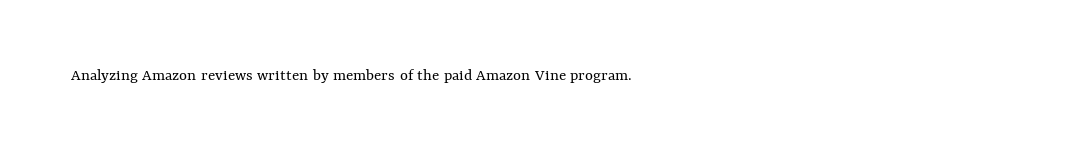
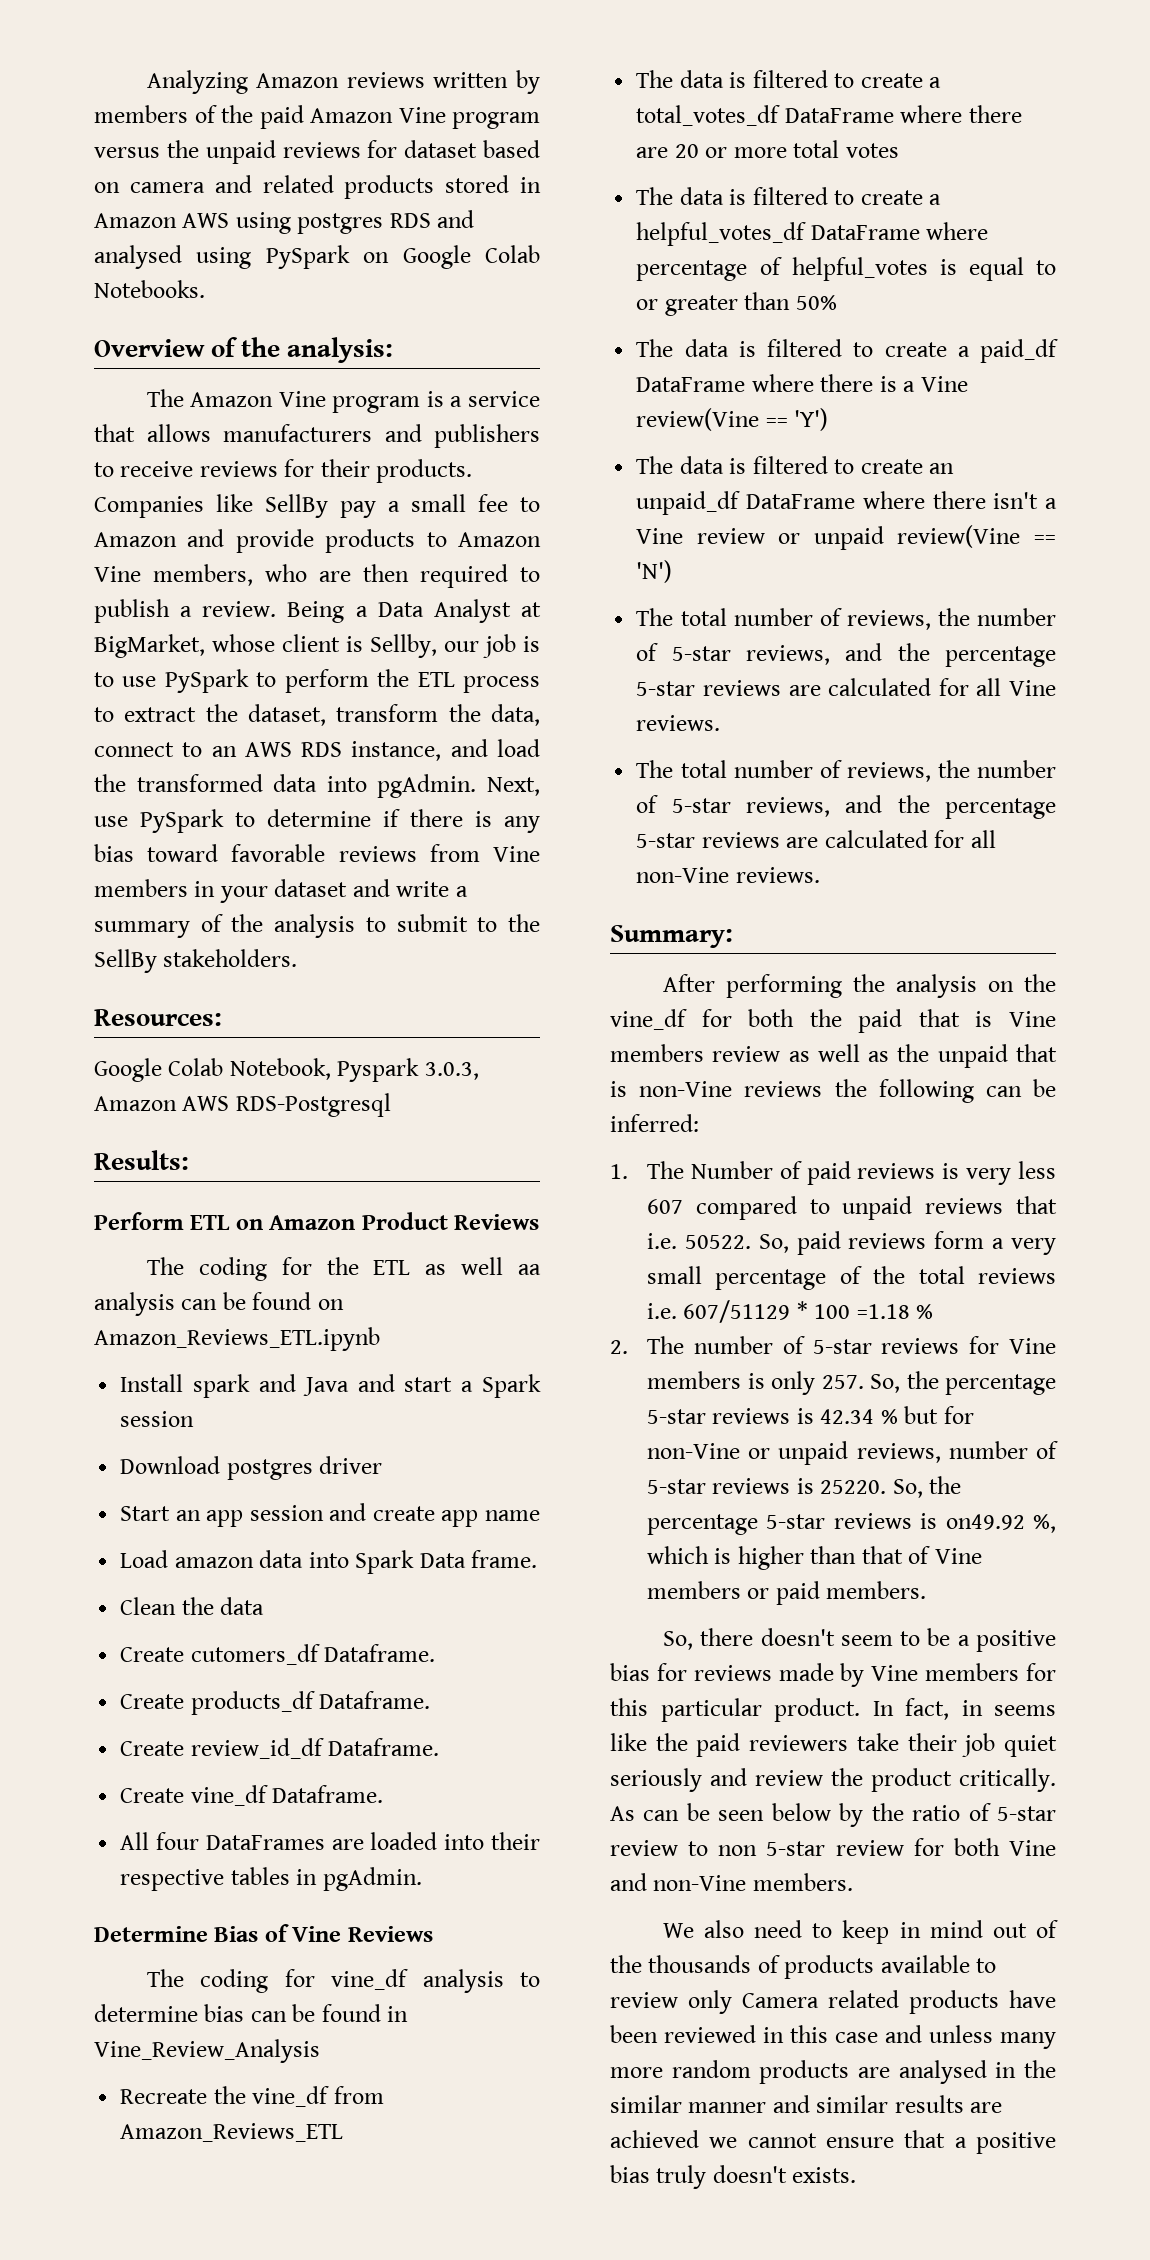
[570,73,633,83] program. -> [452,112,540,129] [94,140,540,164] [94,175,541,199] [94,210,475,234] [94,245,540,269] [94,280,205,298] [94,337,394,363] [146,389,540,413] [94,424,540,448] [94,459,473,483] [94,494,540,518] [94,529,541,553] [94,564,540,588] [94,599,541,623] [94,634,540,658] [94,669,540,693] [94,704,540,726] [94,739,540,761] [94,774,540,798] [94,809,540,833] [94,844,540,862] [94,879,468,903] [94,914,540,938] [94,949,298,973] [94,1009,222,1026] [94,1058,479,1082] [94,1093,391,1117] [94,1150,189,1170] [94,1212,540,1230] [146,1257,541,1281] [94,1292,344,1316] [94,1327,380,1351] [120,1374,541,1398] [120,1411,195,1427] [120,1456,383,1480] [120,1503,540,1527] [120,1550,538,1574] [120,1597,265,1615] [120,1644,436,1665] [120,1691,431,1715] [120,1738,440,1759] [120,1785,384,1806] [120,1832,540,1850] [120,1867,422,1891] [94,1924,433,1942] [146,1969,540,1993] [94,2004,409,2022] [94,2039,320,2063] [120,2086,384,2107] [120,2123,344,2142] [636,70,942,88] [636,105,1022,126] [636,140,899,158] [636,187,942,205] [636,222,989,246] [636,257,1056,281] [636,292,837,316] [636,339,1058,363] [636,374,968,392] [636,408,829,431] [636,456,955,474] [636,491,1057,515] [636,525,1056,550] [636,560,673,583] [636,608,1056,630] [636,643,1056,667] [636,678,1056,696] [636,715,721,731] [636,760,1056,782] [636,795,1056,819] [636,830,996,848] [636,867,820,883] [610,925,733,948] [662,974,1056,998] [610,1009,1056,1033] [610,1044,1057,1068] [610,1079,1056,1103] [610,1114,699,1132] [610,1161,1056,1185] [647,1196,1057,1220] [647,1231,1056,1255] [647,1266,1056,1290] [647,1300,934,1323] [610,1336,1056,1354] [647,1371,1056,1395] [647,1406,974,1424] [647,1441,1058,1465] [647,1476,962,1498] [647,1513,1056,1535] [647,1546,982,1570] [647,1581,927,1605] [662,1628,1056,1652] [610,1663,1056,1687] [610,1698,1056,1722] [610,1733,1057,1757] [610,1768,1056,1792] [610,1803,1056,1827] [610,1838,1056,1856] [610,1873,853,1891] [662,1920,1058,1944] [610,1955,997,1979] [610,1990,1056,2014] [610,2025,1056,2049] [610,2060,1056,2084] [610,2095,1003,2113] [610,2130,1056,2154] [610,2165,857,2189] program versus the unpaid reviews for dataset based on camera and related products stored in Amazon AWS using postgres RDS and analysed using PySpark on Google Colab Notebooks. // Overview of the analysis: // The Amazon Vine program is a service that allows manufacturers and publishers to receive reviews for their products. Companies like SellBy pay a small fee to Amazon and provide products to Amazon Vine members, who are then required to publish a review. Being a Data Analyst at BigMarket, whose client is Sellby, our job is to use PySpark to perform the ETL process to extract the dataset, transform the data, connect to an AWS RDS instance, and load the transformed data into pgAdmin. Next, use PySpark to determine if there is any bias toward favorable reviews from Vine members in your dataset and write a summary of the analysis to submit to the SellBy stakeholders. // Resources: // Google Colab Notebook, Pyspark 3.0.3, Amazon AWS RDS-Postgresql // Results: // Perform ETL on Amazon Product Reviews // The coding for the ETL as well aa analysis can be found on Amazon_Reviews_ETL.ipynb // Install spark and Java and start a Spark session // Download postgres driver // Start an app session and create app name // Load amazon data into Spark Data frame. // Clean the data // Create cutomers_df Dataframe. // Create products_df Dataframe. // Create review_id_df Dataframe. // Create vine_df Dataframe. // All four DataFrames are loaded into their respective tables in pgAdmin. // Determine Bias of Vine Reviews // The coding for vine_df analysis to determine bias can be found in Vine_Review_Analysis // Recreate the vine_df from Amazon_Reviews_ETL // The data is filtered to create a total_votes_df DataFrame where there are 20 or more total votes // The data is filtered to create a helpful_votes_df DataFrame where percentage of helpful_votes is equal to or greater than 50% // The data is filtered to create a paid_df DataFrame where there is a Vine review(Vine == 'Y') // The data is filtered to create an unpaid_df DataFrame where there isn't a Vine review or unpaid review(Vine == 'N') // The total number of reviews, the number of 5-star reviews, and the percentage 5-star reviews are calculated for all Vine reviews. // The total number of reviews, the number of 5-star reviews, and the percentage 5-star reviews are calculated for all non-Vine reviews. // Summary: // After performing the analysis on the vine_df for both the paid that is Vine members review as well as the unpaid that is non-Vine reviews the following can be inferred: // 1. The Number of paid reviews is very less 607 compared to unpaid reviews that i.e. 50522. So, paid reviews form a very small percentage of the total reviews i.e. 607/51129 * 100 =1.18 % // 2. The number of 5-star reviews for Vine members is only 257. So, the percentage 5-star reviews is 42.34 % but for non-Vine or unpaid reviews, number of 5-star reviews is 25220. So, the percentage 5-star reviews is on49.92 %, which is higher than that of Vine members or paid members. // So, there doesn't seem to be a positive bias for reviews made by Vine members for this particular product. In fact, in seems like the paid reviewers take their job quiet seriously and review the product critically. As can be seen below by the ratio of 5-star review to non 5-star review for both Vine and non-Vine members. // We also need to keep in mind out of the thousands of products available to review only Camera related products have been reviewed in this case and unless many more random products are analysed in the similar manner and similar results are achieved we cannot ensure that a positive bias truly doesn't exists.

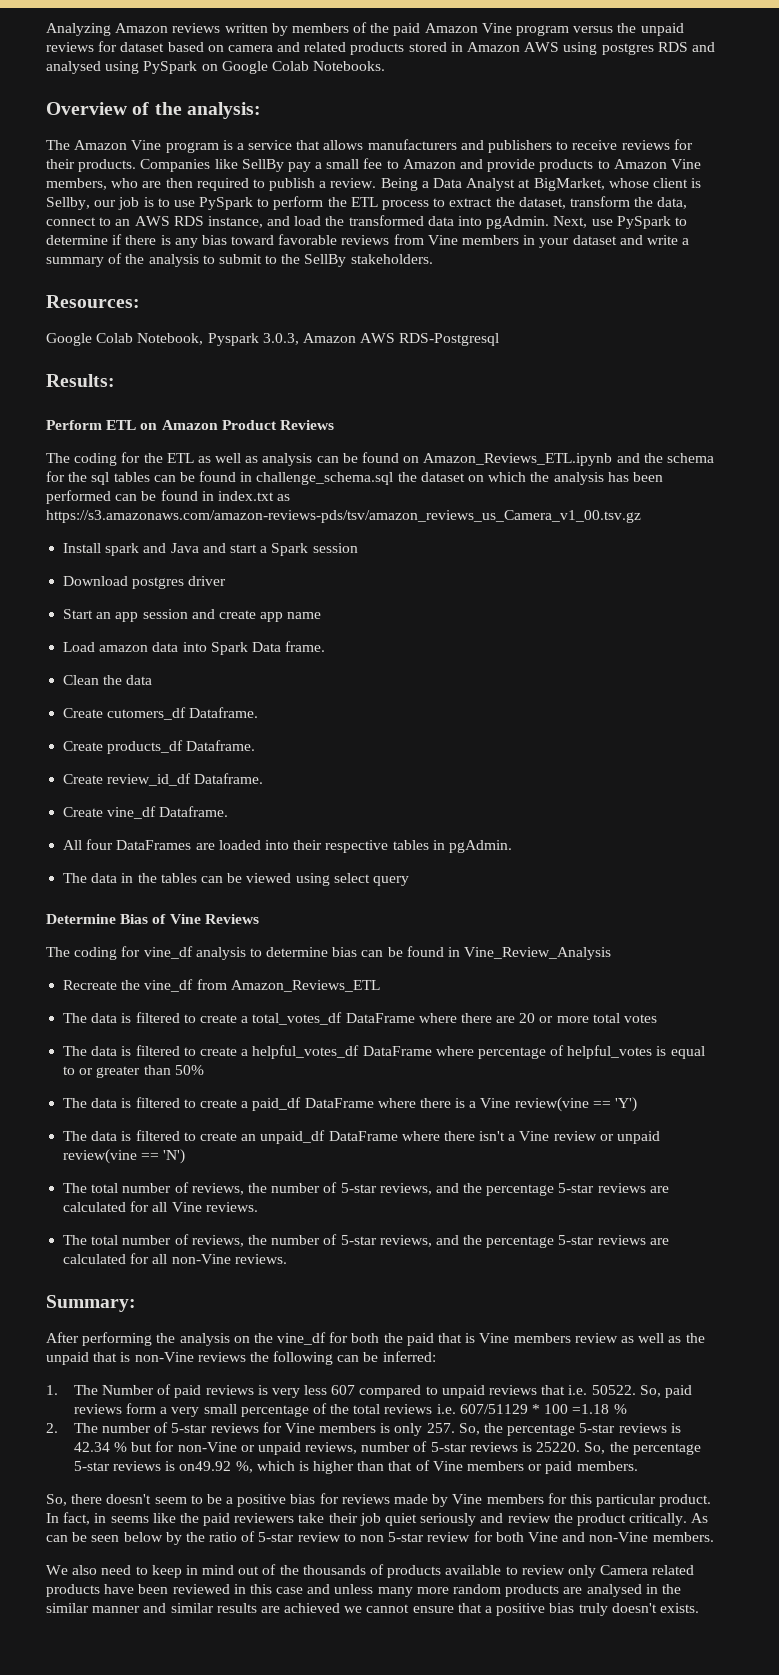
[518,1264,541,1275] aa -> [245,456,259,463] as
(380, 1339) none -> [616,453,714,463] [46,471,663,485] [46,490,291,504] [46,510,641,523] and the schema for the sql tables can be found in challenge_schema.sql the dataset on which the analysis has been performed can be found in index.txt as https://s3.amazonaws.com/amazon-reviews-pds/tsv/amazon_reviews_us_Camera_v1_00.tsv.gz
(422, 1879) none -> [63,873,409,886] // The data in the tables can be viewed using select query
[636,408,760,431] review(Vine -> [514,1097,589,1112] review(vine
[897,525,1021,548] review(Vine -> [63,1149,138,1164] review(vine

